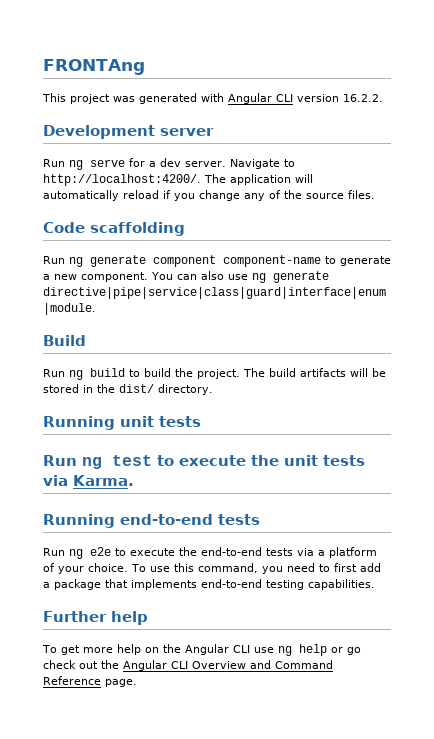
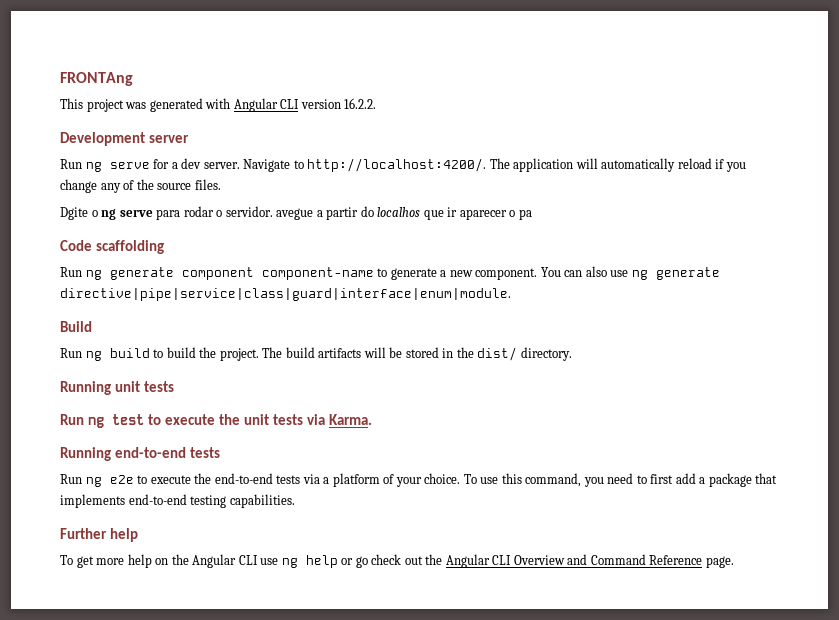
(375, 194) none -> [60,206,532,220] // Dgite o ng serve para rodar o servidor. avegue a partir do localhos que ir aparecer o pa

